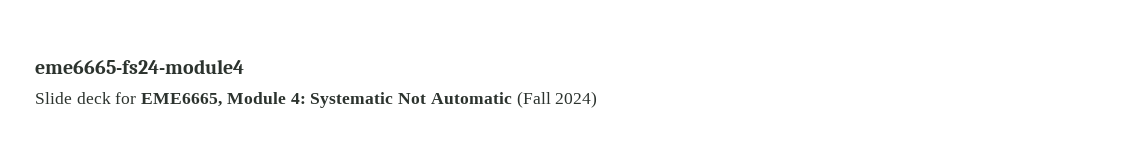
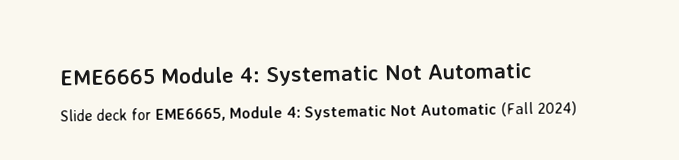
[35,59,244,74] eme6665-fs24-module4 -> [59,62,532,87] EME6665 Module 4: Systematic Not Automatic

